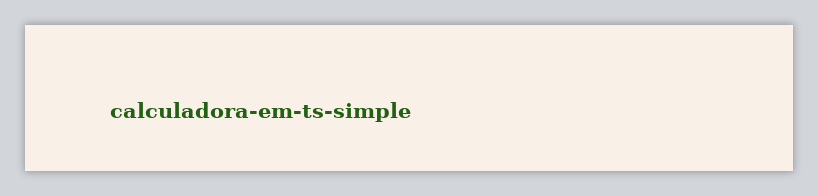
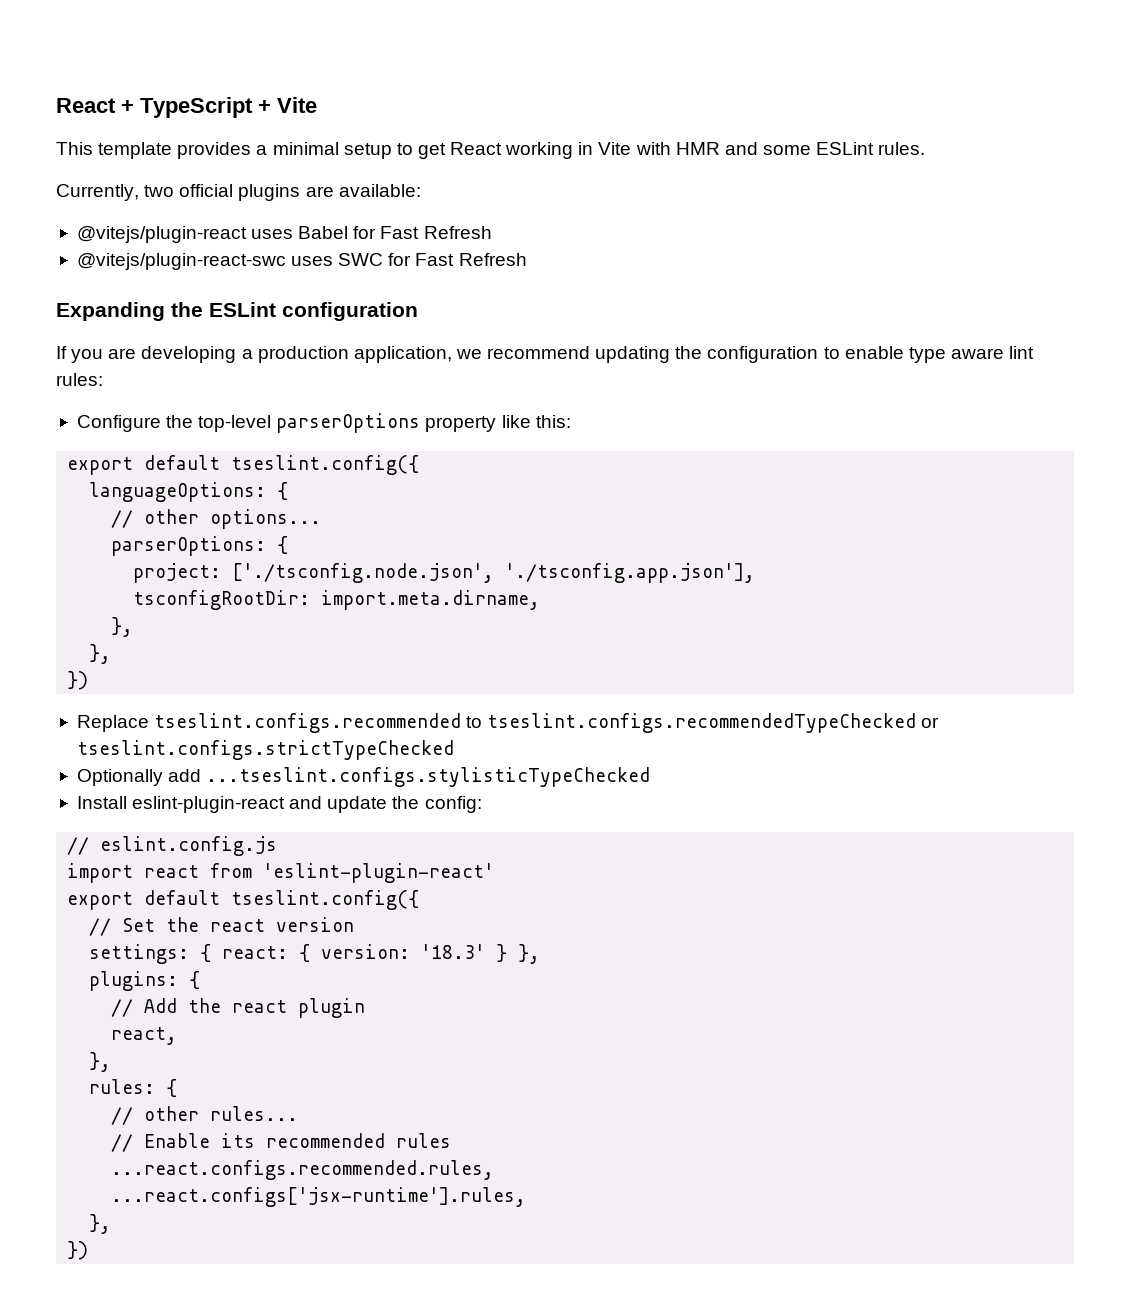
[110,102,411,122] calculadora-em-ts-simple -> [56,97,317,118] [56,142,926,159] [56,184,421,201] [76,226,492,243] [76,253,527,270] [56,302,418,321] [56,346,1035,363] [56,373,103,386] [76,413,571,433] [67,455,420,475] [89,482,289,502] [111,509,322,529] [111,536,289,556] [133,563,756,583] [133,590,541,610] [111,617,134,637] [89,644,112,664] [67,671,89,690] [76,713,940,733] [76,740,454,760] [76,767,651,787] [76,796,482,813] [67,836,278,856] [67,863,495,883] [67,890,420,910] [89,917,355,936] [89,944,541,964] [89,971,201,991] [111,998,366,1018] [111,1027,178,1045] [89,1052,112,1072] [89,1079,178,1097] [111,1106,299,1125] [111,1133,452,1152] [111,1160,495,1180] [111,1187,527,1207] [89,1214,112,1234] [67,1241,89,1260] React + TypeScript + Vite // This template provides a minimal setup to get React working in Vite with HMR and some ESLint rules. // Currently, two official plugins are available: // @vitejs/plugin-react uses Babel for Fast Refresh // @vitejs/plugin-react-swc uses SWC for Fast Refresh // Expanding the ESLint configuration // If you are developing a production application, we recommend updating the configuration to enable type aware lint rules: // Configure the top-level parserOptions property like this: // export default tseslint.config({ // languageOptions: { // // other options... // parserOptions: { // project: ['./tsconfig.node.json', './tsconfig.app.json'], // tsconfigRootDir: import.meta.dirname, // }, // }, // }) // Replace tseslint.configs.recommended to tseslint.configs.recommendedTypeChecked or tseslint.configs.strictTypeChecked // Optionally add ...tseslint.configs.stylisticTypeChecked // Install eslint-plugin-react and update the config: // // eslint.config.js // import react from 'eslint-plugin-react' // export default tseslint.config({ // // Set the react version // settings: { react: { version: '18.3' } }, // plugins: { // // Add the react plugin // react, // }, // rules: { // // other rules... // // Enable its recommended rules // ...react.configs.recommended.rules, // ...react.configs['jsx-runtime'].rules, // }, // })

